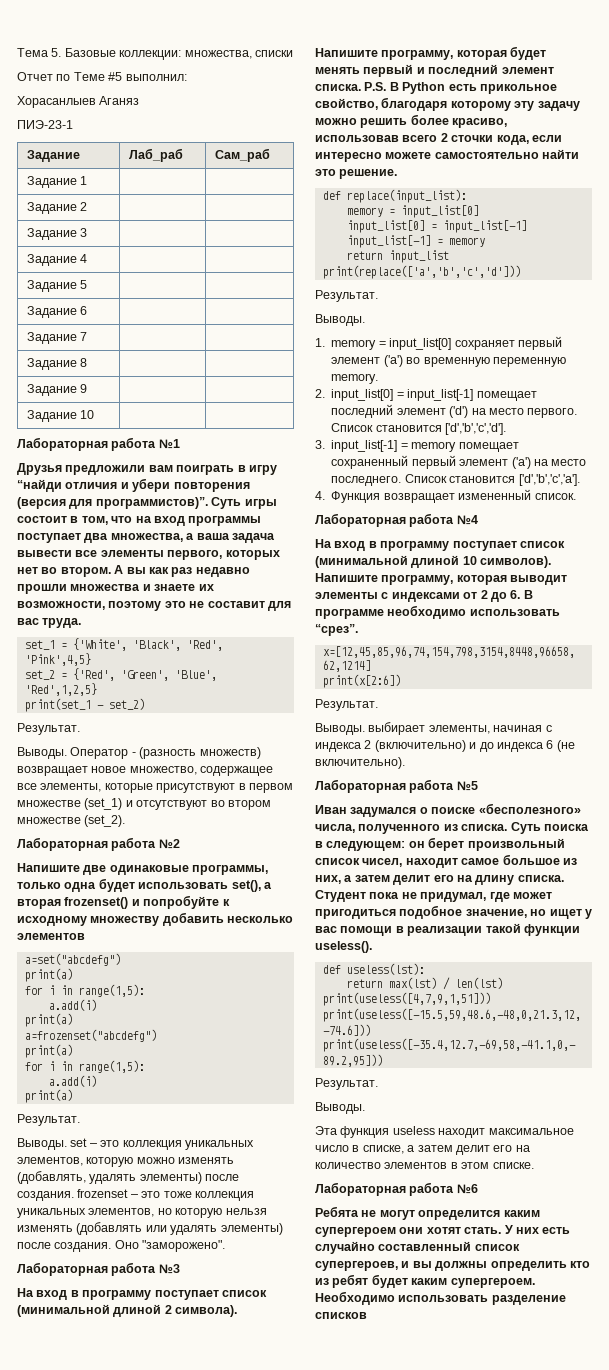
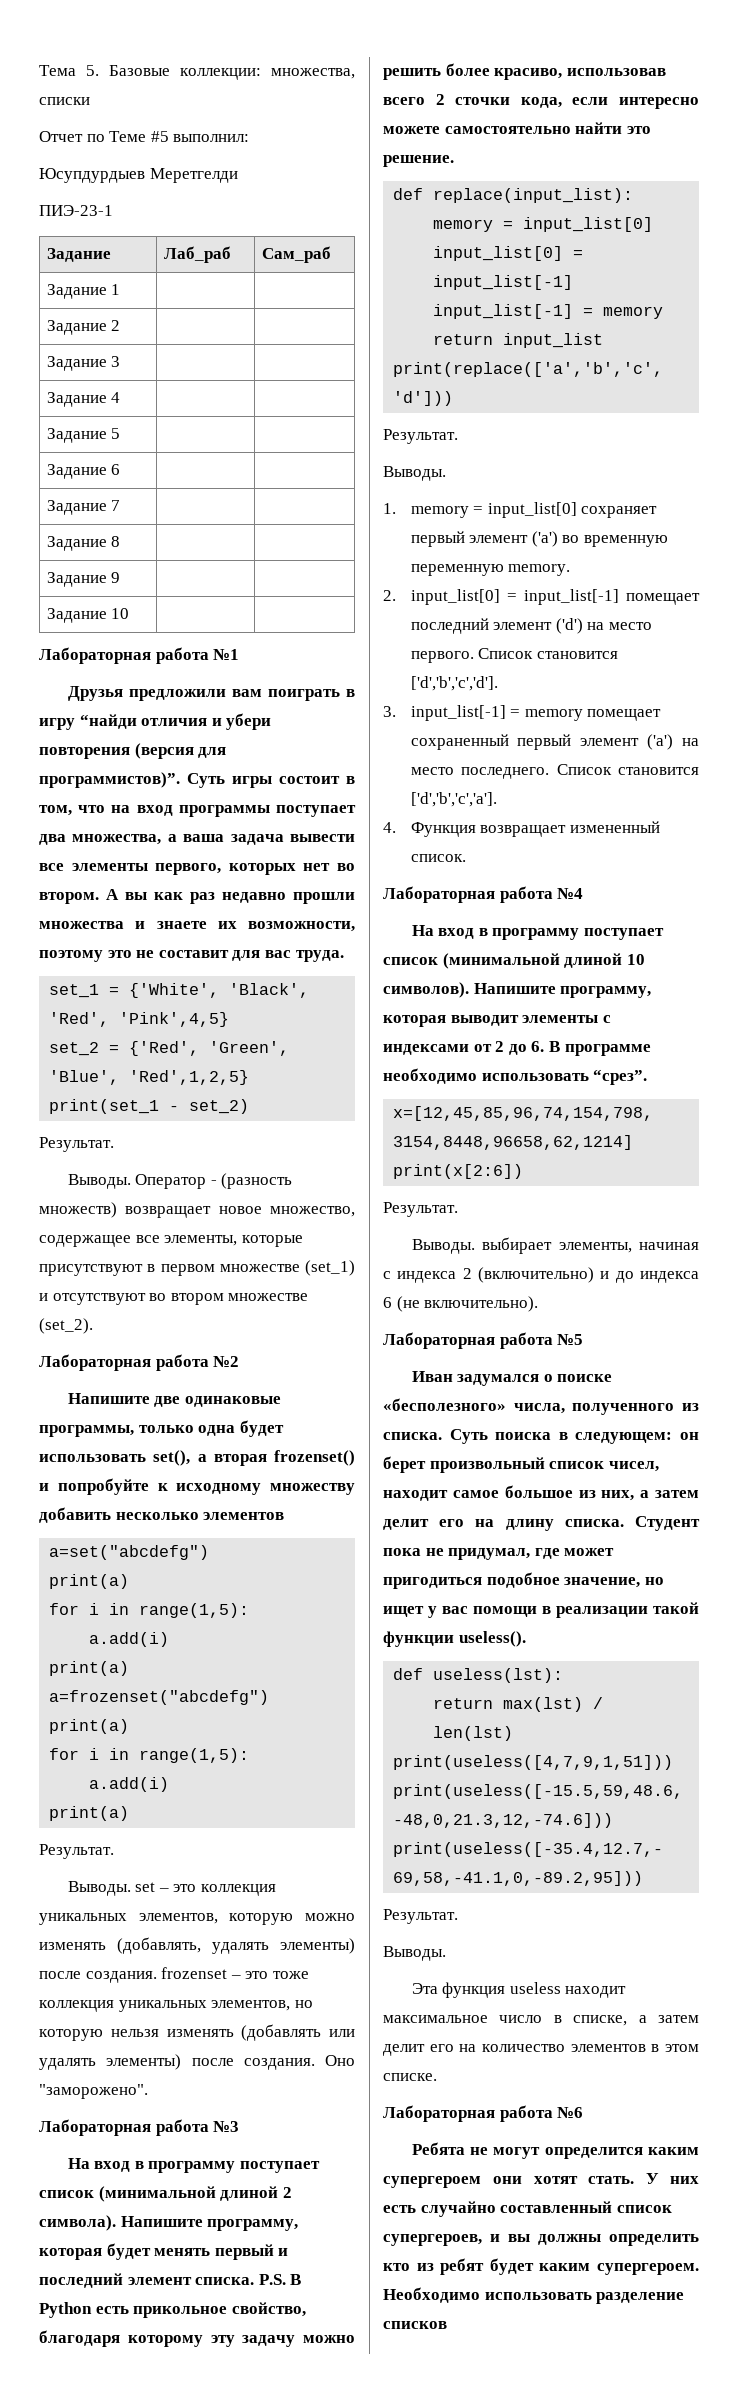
[17,96,140,108] Хорасанлыев Аганяз -> [39,168,238,183] Юсупдурдыев Меретгелди

